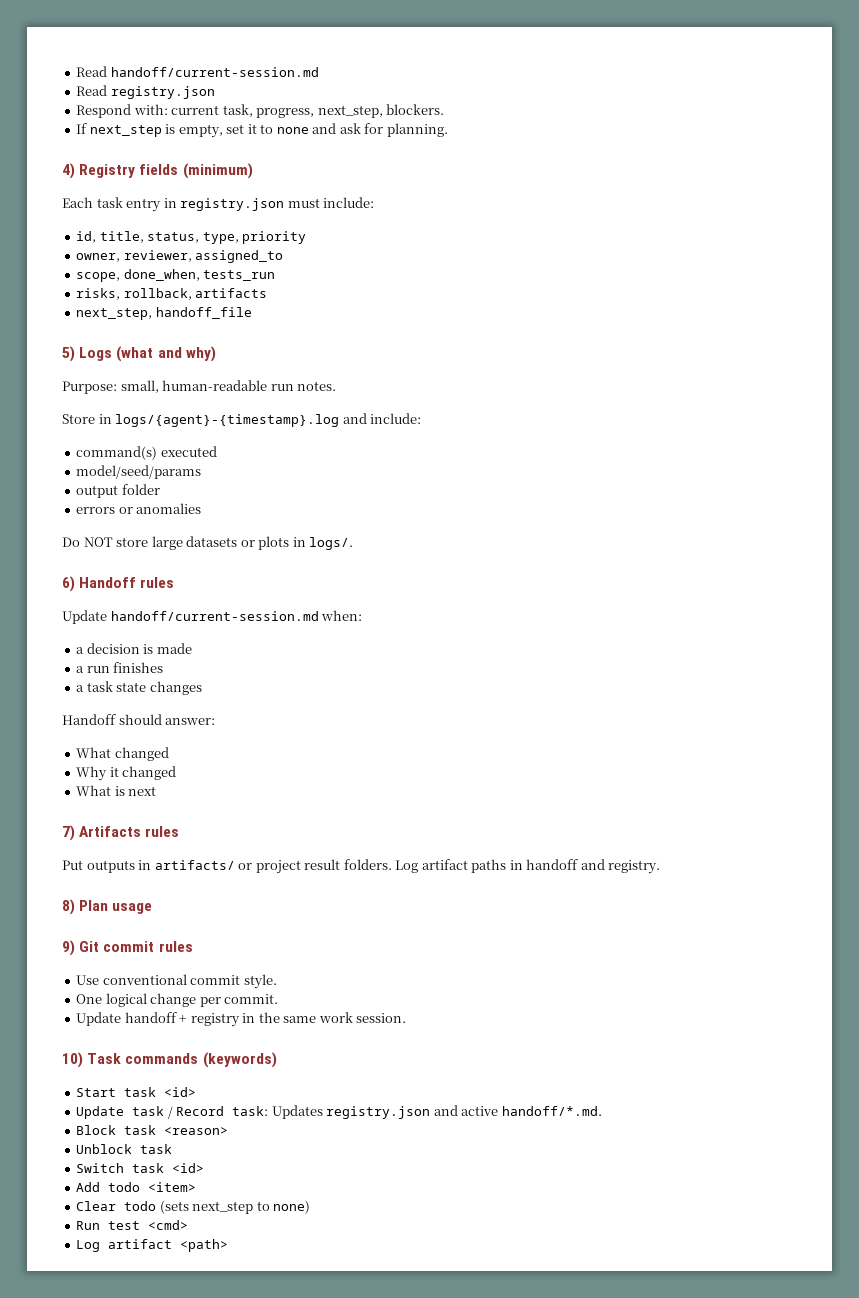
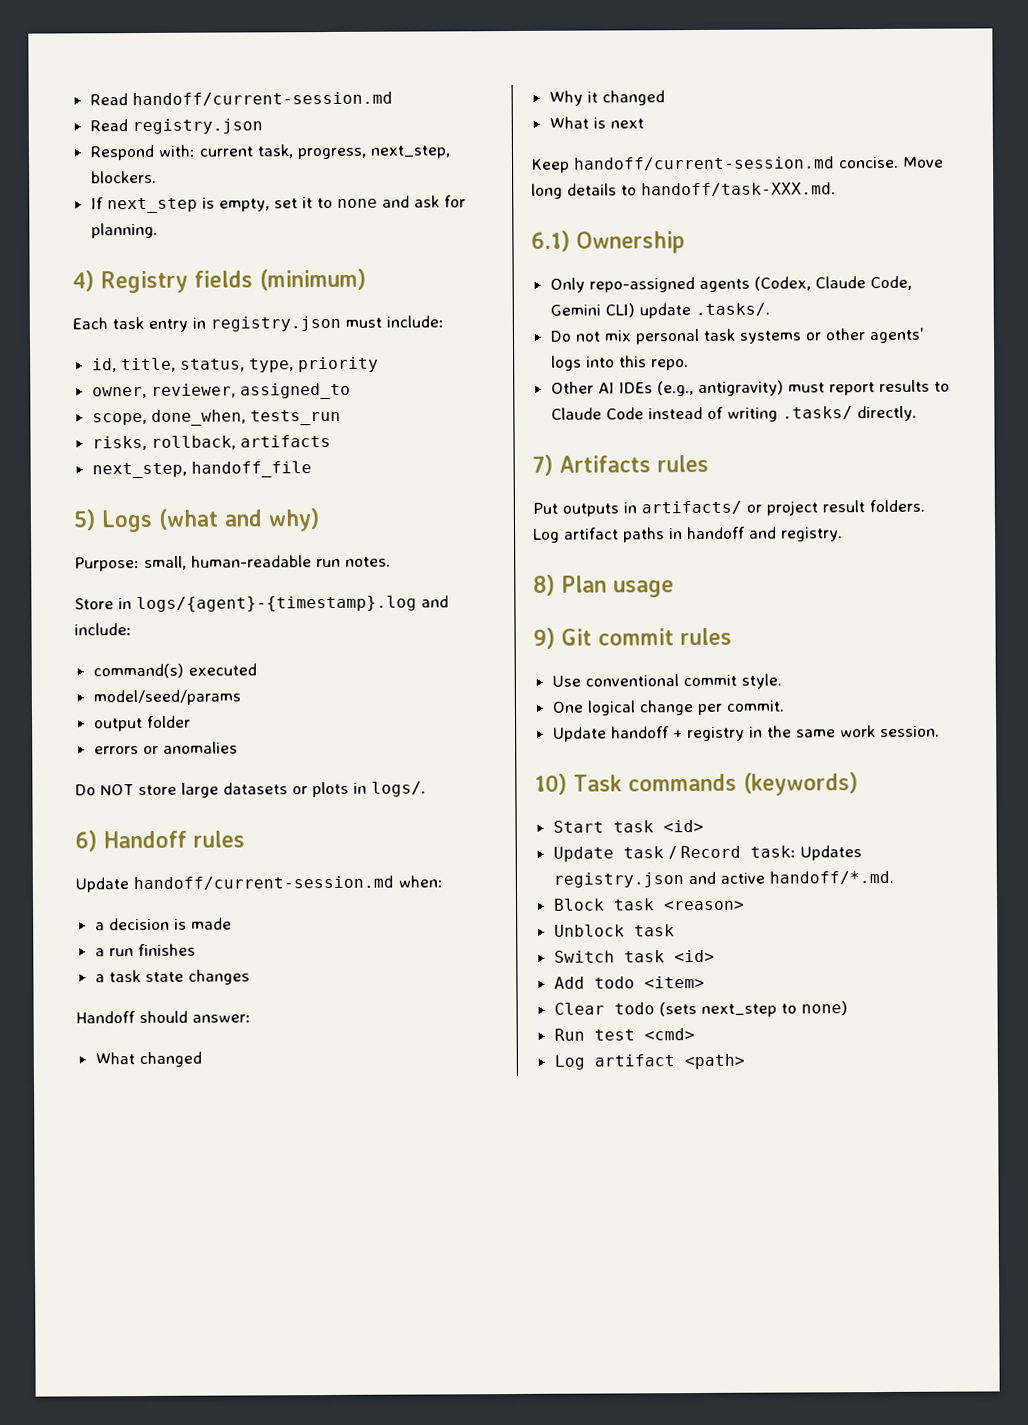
(157, 791) none -> [531,156,944,173] [531,182,836,199] [531,230,685,254] [549,275,912,293] [549,302,770,319] [549,327,925,345] [550,355,689,371] [550,379,950,397] [550,405,917,422] // Keep handoff/current-session.md concise. Move long details to handoff/task-XXX.md. // 6.1) Ownership // Only repo-assigned agents (Codex, Claude Code, Gemini CLI) update .tasks/. // Do not mix personal task systems or other agents' logs into this repo. // Other AI IDEs (e.g., antigravity) must report results to Claude Code instead of writing .tasks/ directly.

